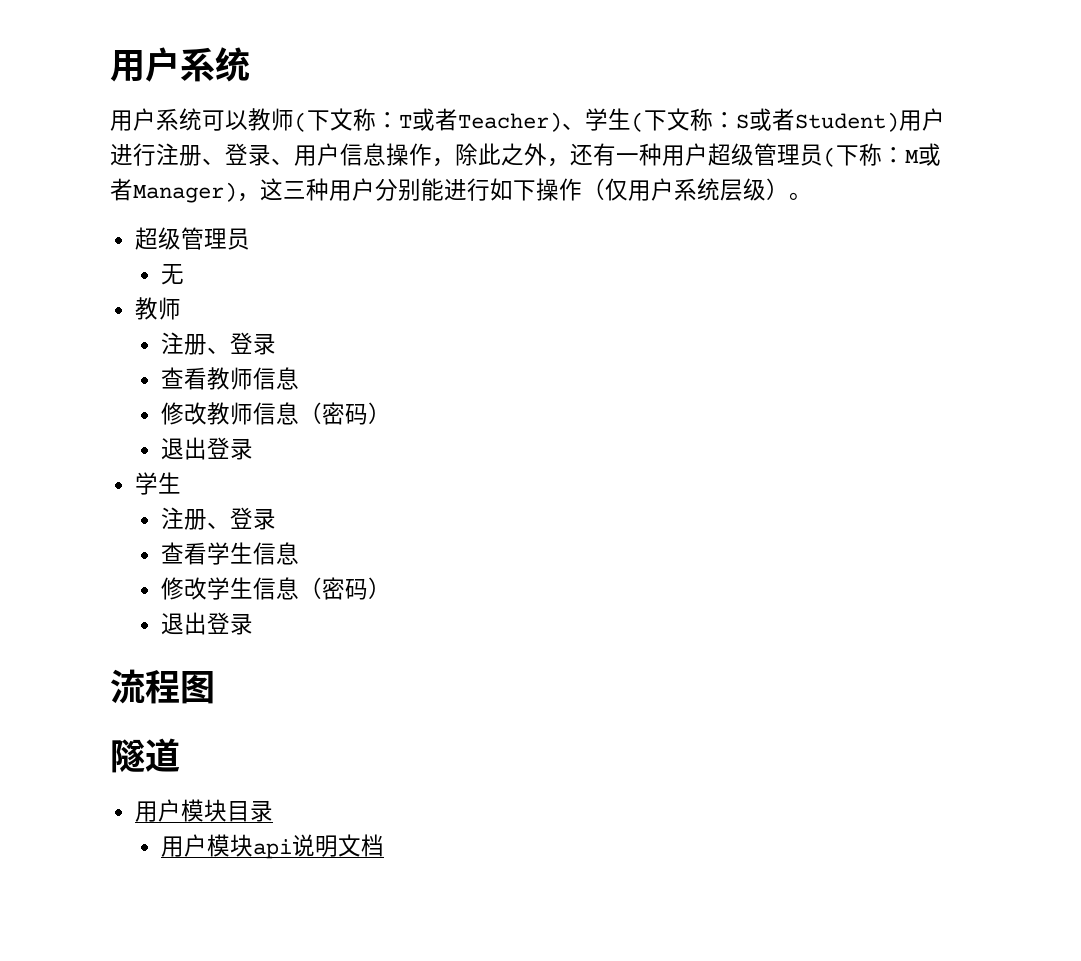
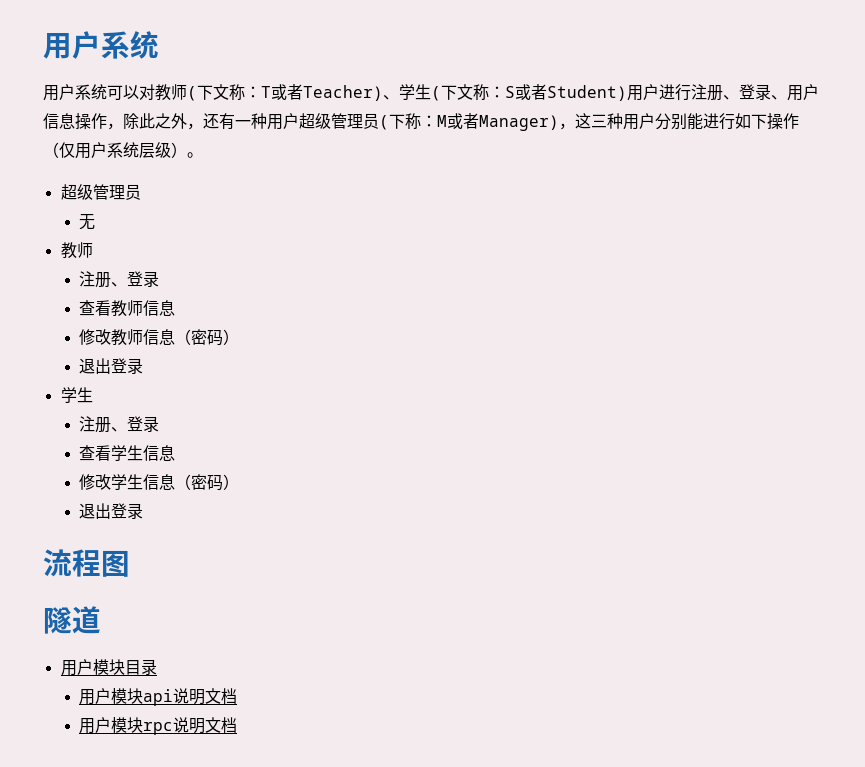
(248, 120) none -> [139,84,155,100] 对
(384, 845) none -> [78,717,237,735] // 用户模块rpc说明文档

